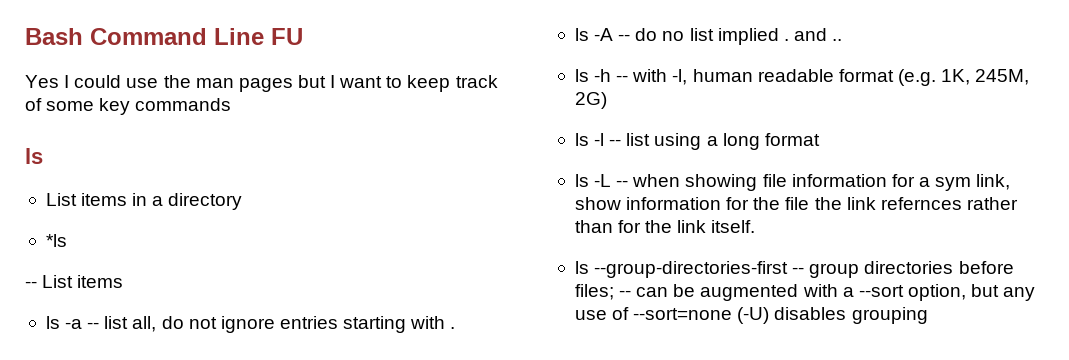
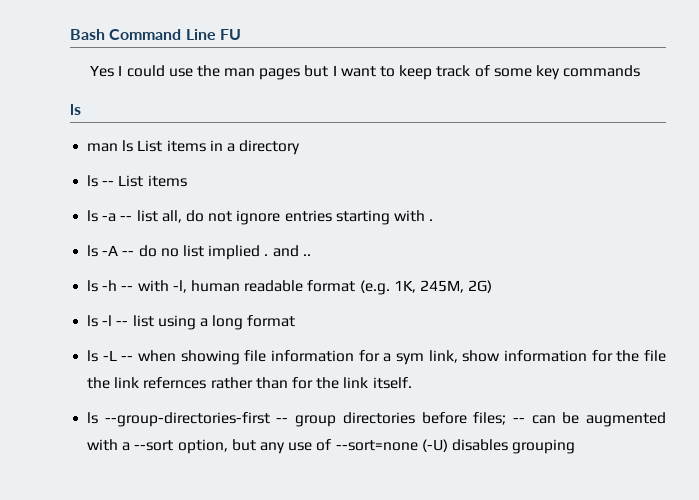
(43, 156) none -> [87,140,134,152] man ls
[45,234,67,247] *ls // -> [87,175,99,187] ls

